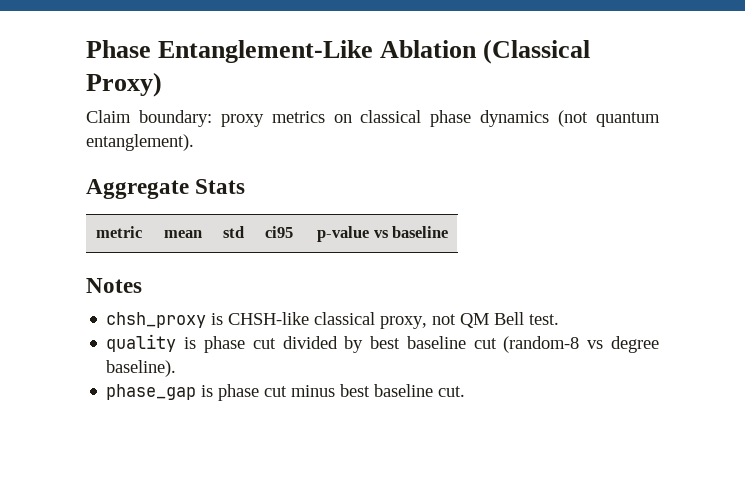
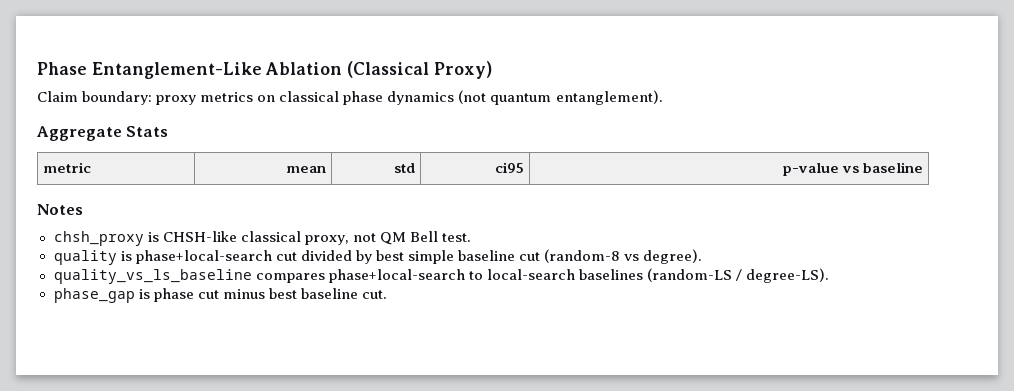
[203,336,245,353] phase -> [135,250,272,264] phase+local-search
(401, 342) none -> [407,250,454,264] simple
[611,336,659,353] [106,360,177,377] degree baseline). -> [643,249,703,264] [53,268,829,284] degree). // quality_vs_ls_baseline compares phase+local-search to local-search baselines (random-LS / degree-LS).

